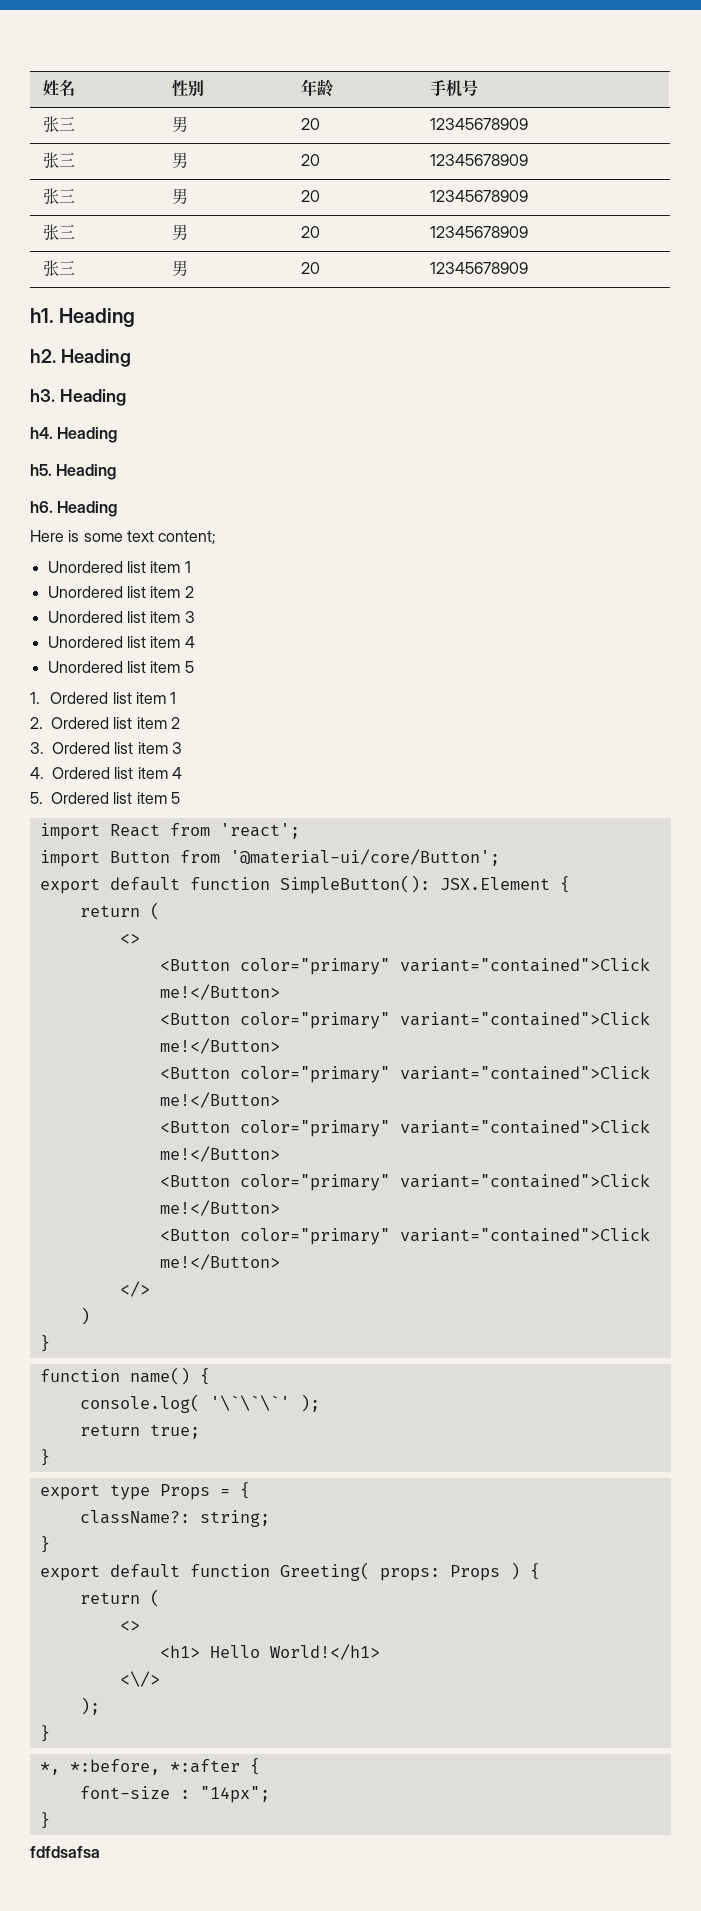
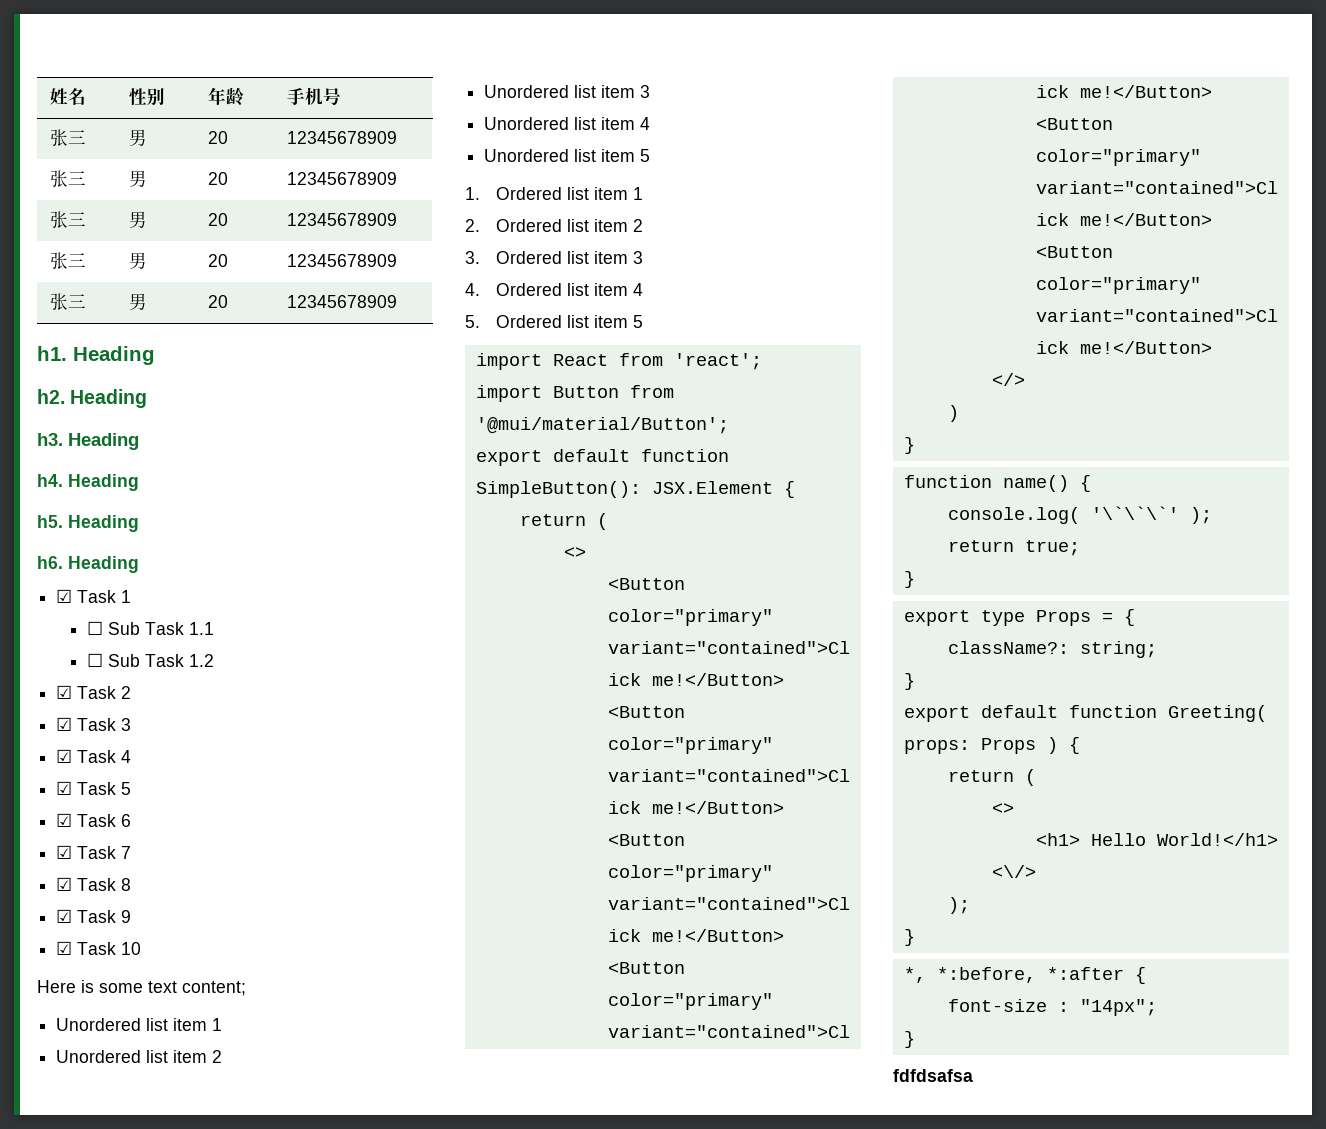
(118, 509) none -> [56,589,132,603] [86,621,214,635] [86,653,214,667] [56,685,132,699] [56,717,132,731] [56,749,132,763] [56,781,132,795] [56,813,132,827] [56,845,132,859] [56,877,132,891] [56,909,132,923] [56,941,142,955] // ☑ Task 1 // ☐ Sub Task 1.1 // ☐ Sub Task 1.2 // ☑ Task 2 // ☑ Task 3 // ☑ Task 4 // ☑ Task 5 // ☑ Task 6 // ☑ Task 7 // ☑ Task 8 // ☑ Task 9 // ☑ Task 10
[229,849,500,866] '@material-ui/core/Button'; -> [475,417,729,434] '@mui/material/Button';

